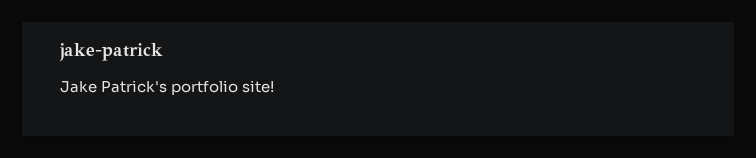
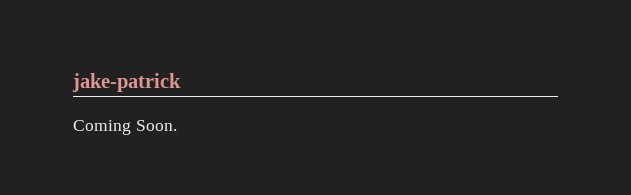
[60,80,275,95] Jake Patrick's portfolio site! -> [73,120,177,135] Coming Soon.

